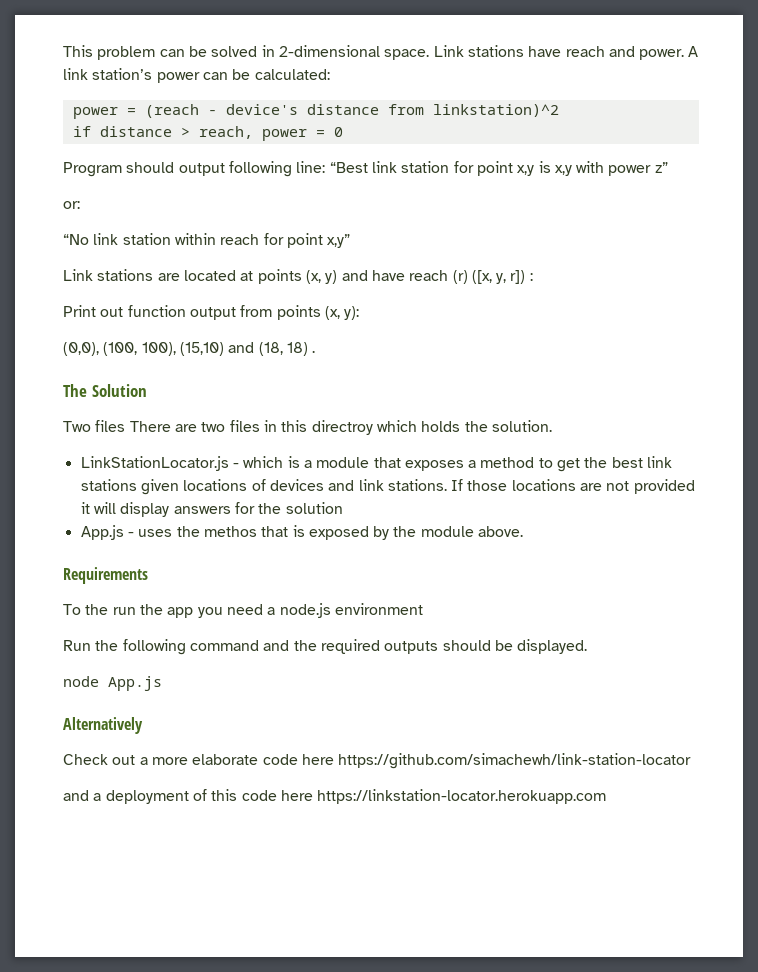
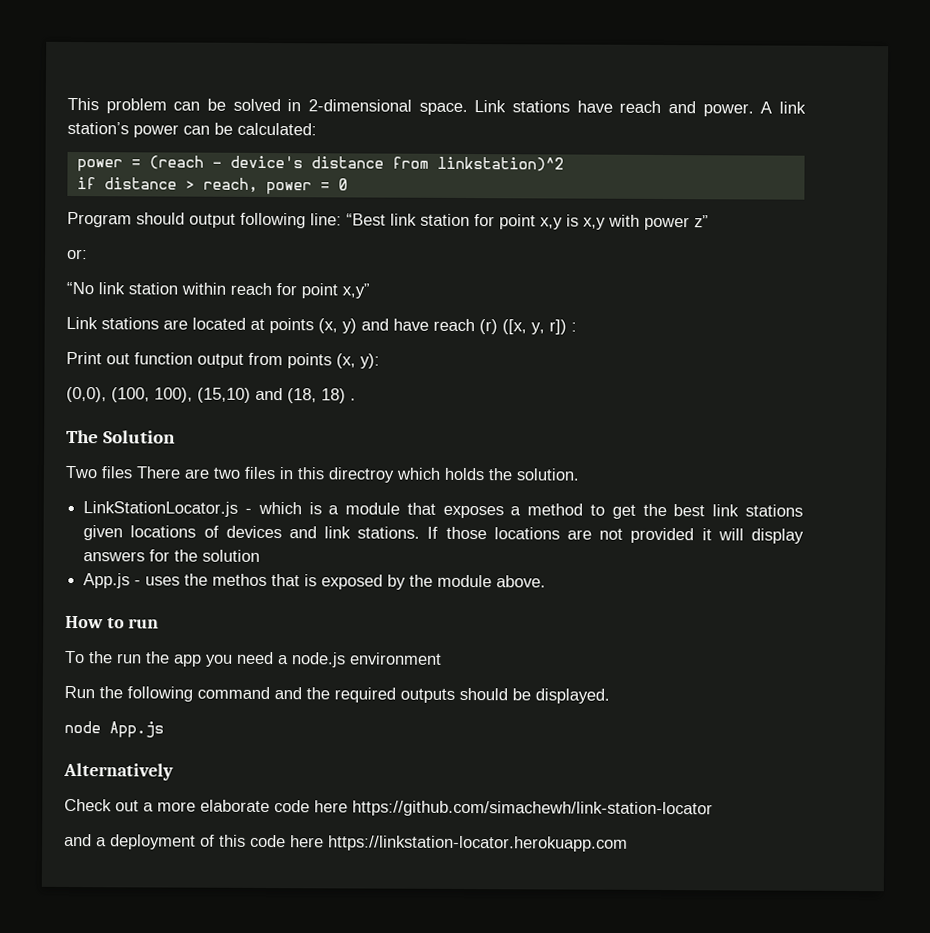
[63,567,148,584] Requirements -> [65,615,160,629] How to run

